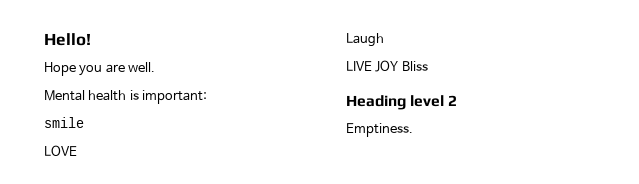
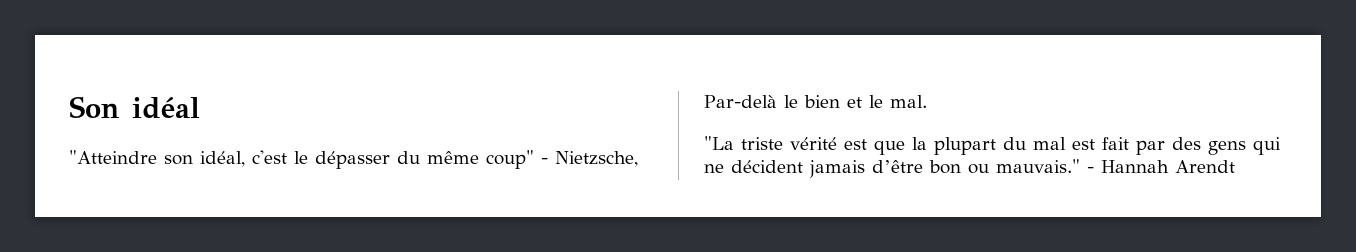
[44,33,91,46] [44,62,156,76] [44,90,208,104] [44,117,84,128] [44,145,77,156] [346,33,384,47] [346,60,428,72] [346,95,458,110] [346,123,413,137] Hello! // Hope you are well. // Mental health is important: // smile // LOVE // Laugh // LIVE JOY Bliss // Heading level 2 // Emptiness. -> [69,96,200,119] [69,150,638,169] [704,95,927,108] [704,136,1281,155] [704,159,1235,178] Son idéal // "Atteindre son idéal, c'est le dépasser du même coup" - Nietzsche, Par-delà le bien et le mal. // "La triste vérité est que la plupart du mal est fait par des gens qui ne décident jamais d’être bon ou mauvais." - Hannah Arendt

